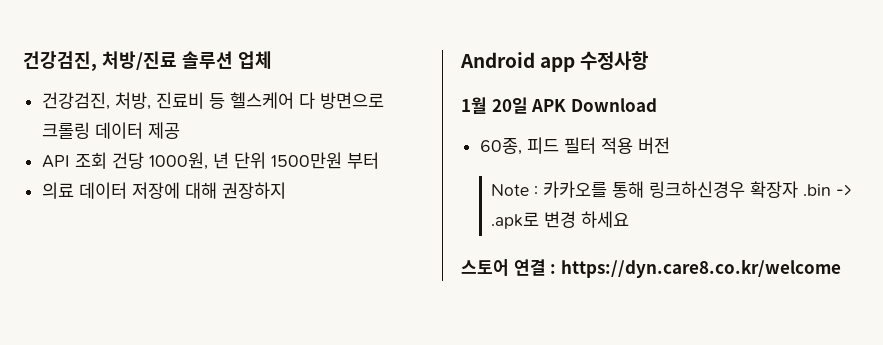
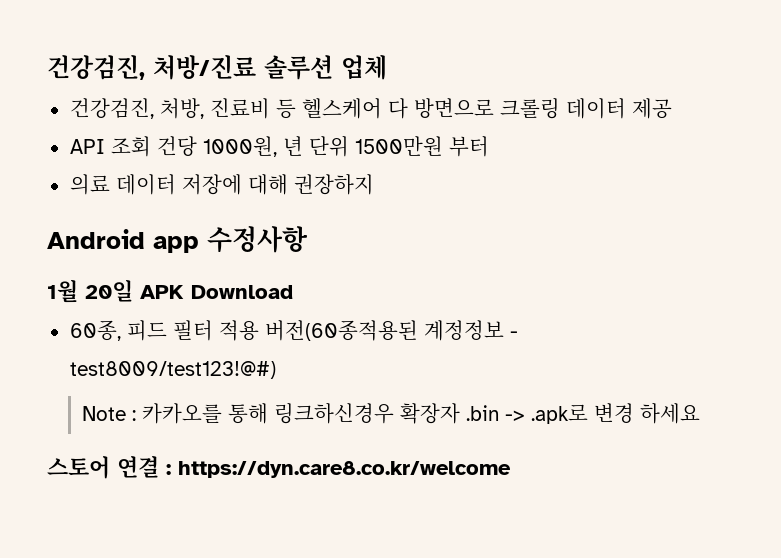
[638,137,671,154] 버전 -> [264,320,518,341] [69,361,276,379] 버전(60종적용된 계정정보 - test8009/test123!@#)

